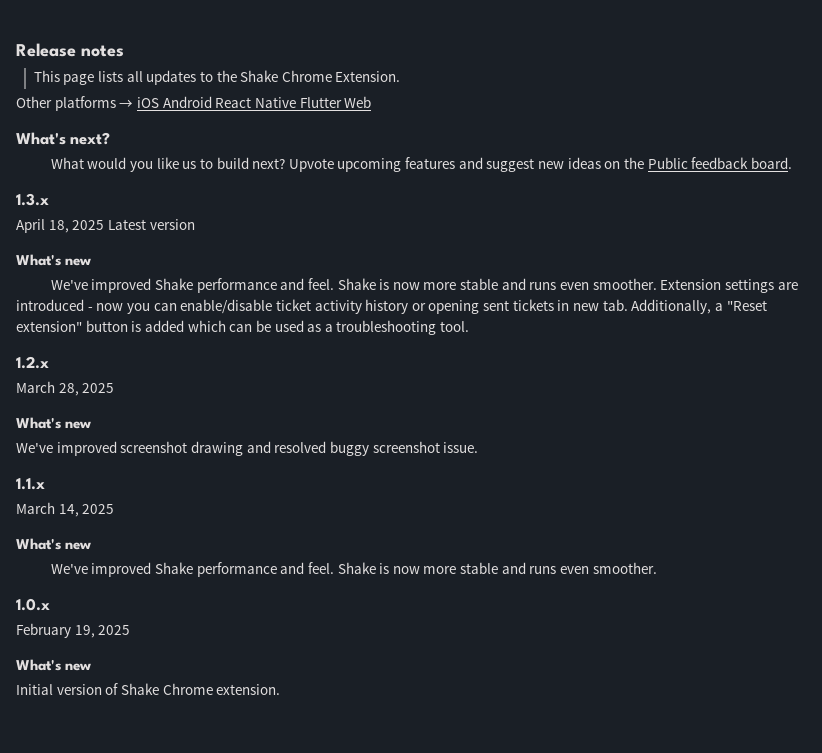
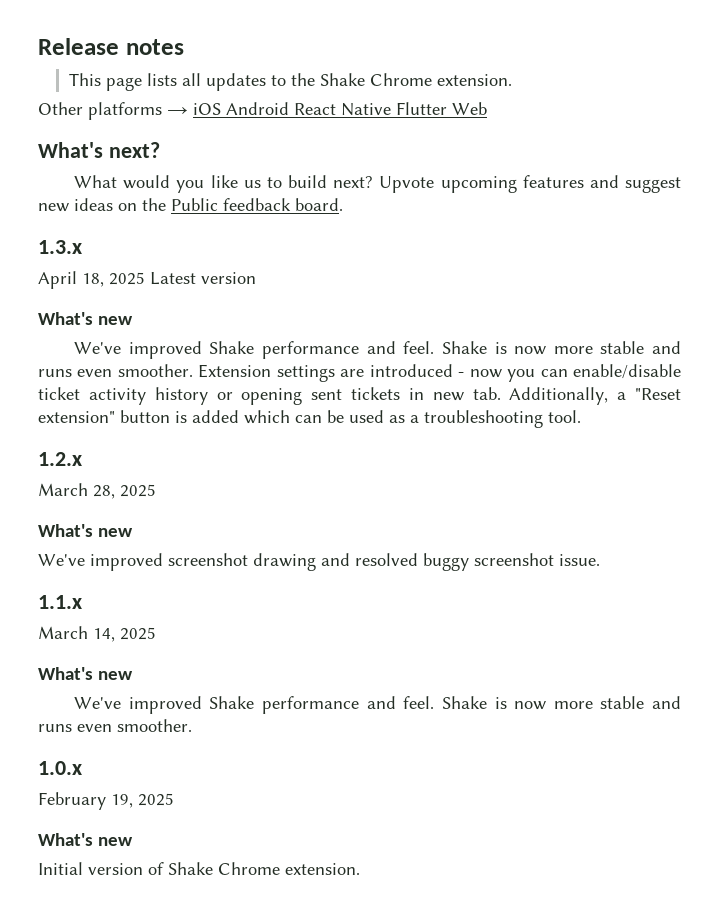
[335,71,401,82] Extension. -> [437,74,513,86] extension.

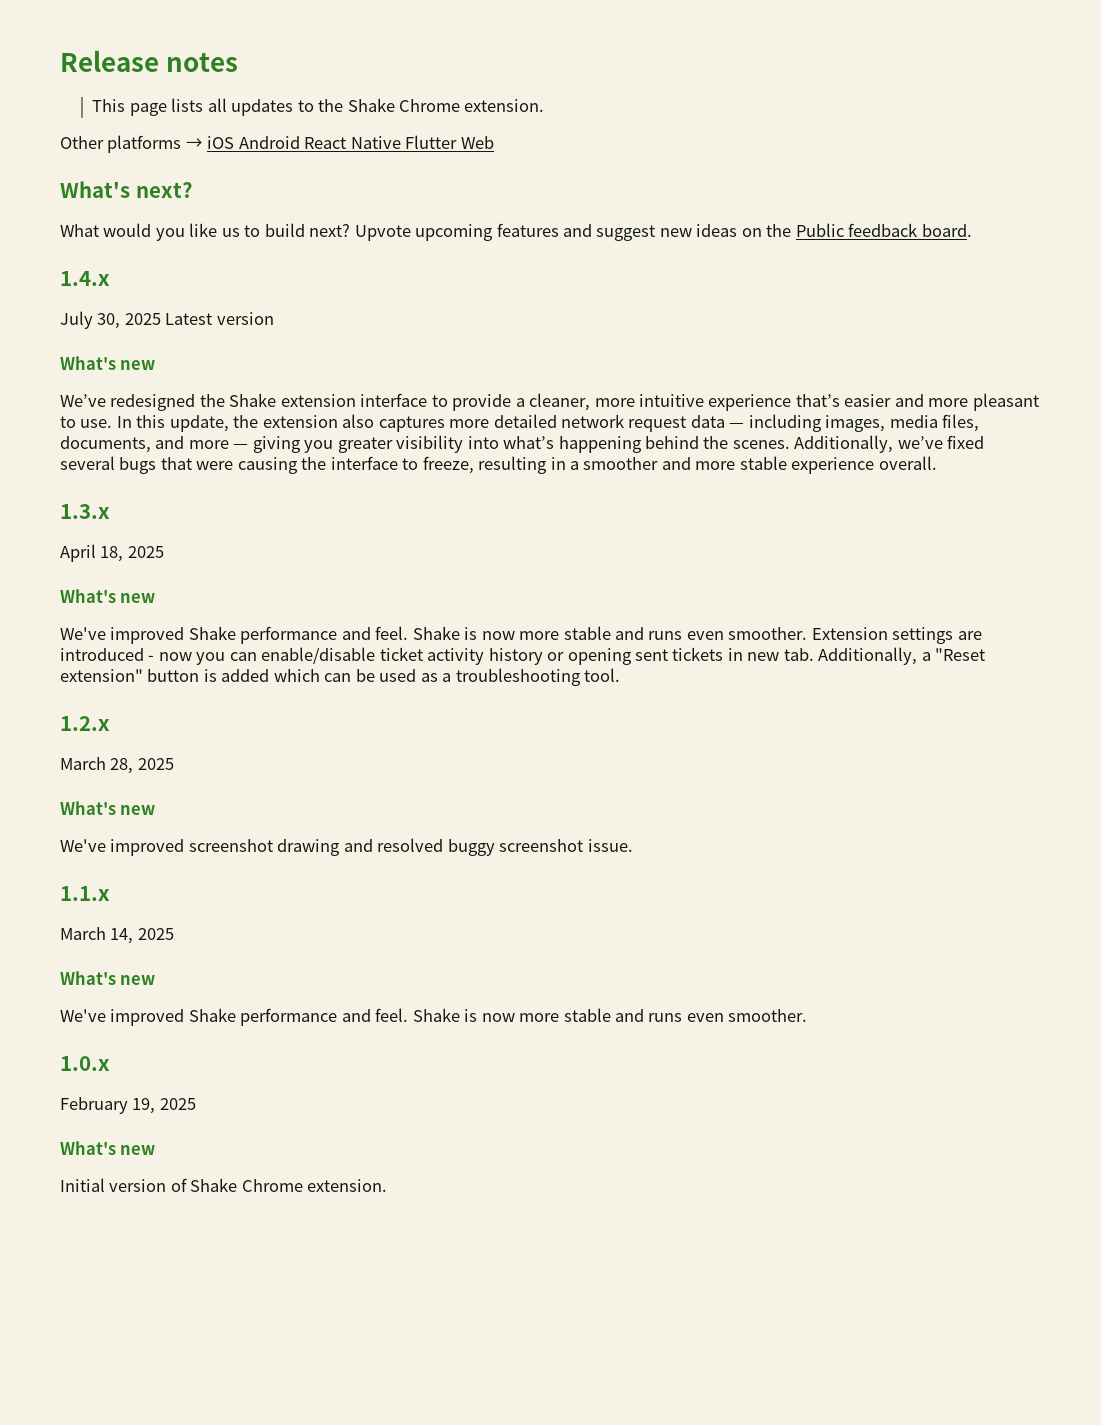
(343, 204) none -> [60,271,110,286] [60,311,274,329] [60,356,156,370] [60,393,1039,411] [60,414,980,432] [60,435,985,453] [60,456,937,474] // 1.4.x // July 30, 2025 Latest version // What's new // We’ve redesigned the Shake extension interface to provide a cleaner, more intuitive experience that’s easier and more pleasant to use. In this update, the extension also captures more detailed network request data — including images, media files, documents, and more — giving you greater visibility into what’s happening behind the scenes. Additionally, we’ve fixed several bugs that were causing the interface to freeze, resulting in a smoother and more stable experience overall.
[150,272,256,285] Latest version -> (164, 552) none

